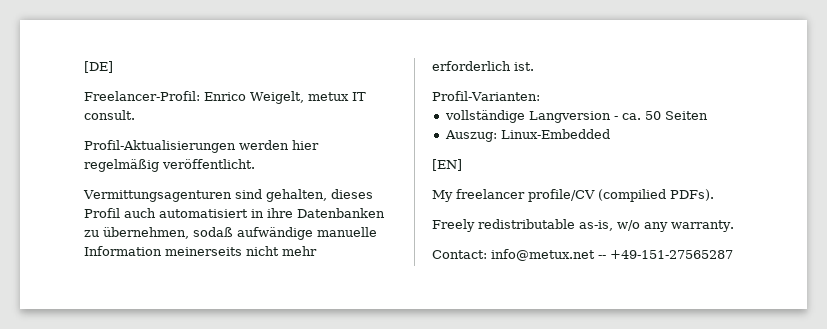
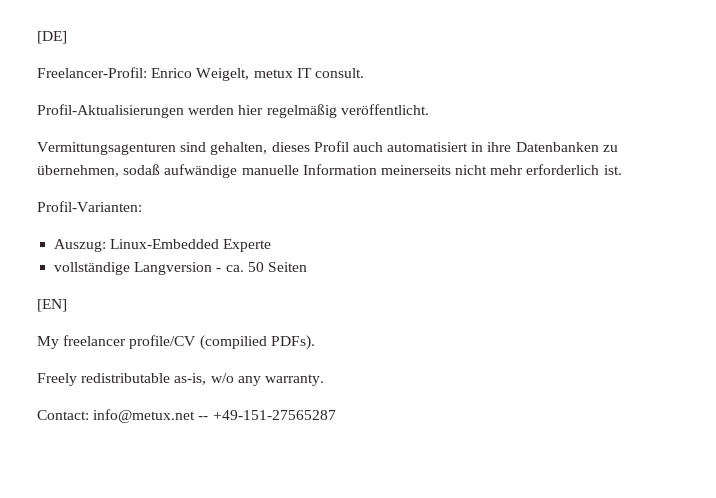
(540, 96) none -> [54,239,272,252] // Auszug: Linux-Embedded Experte
[444,129,610,142] // Auszug: Linux-Embedded -> (307, 267) none

